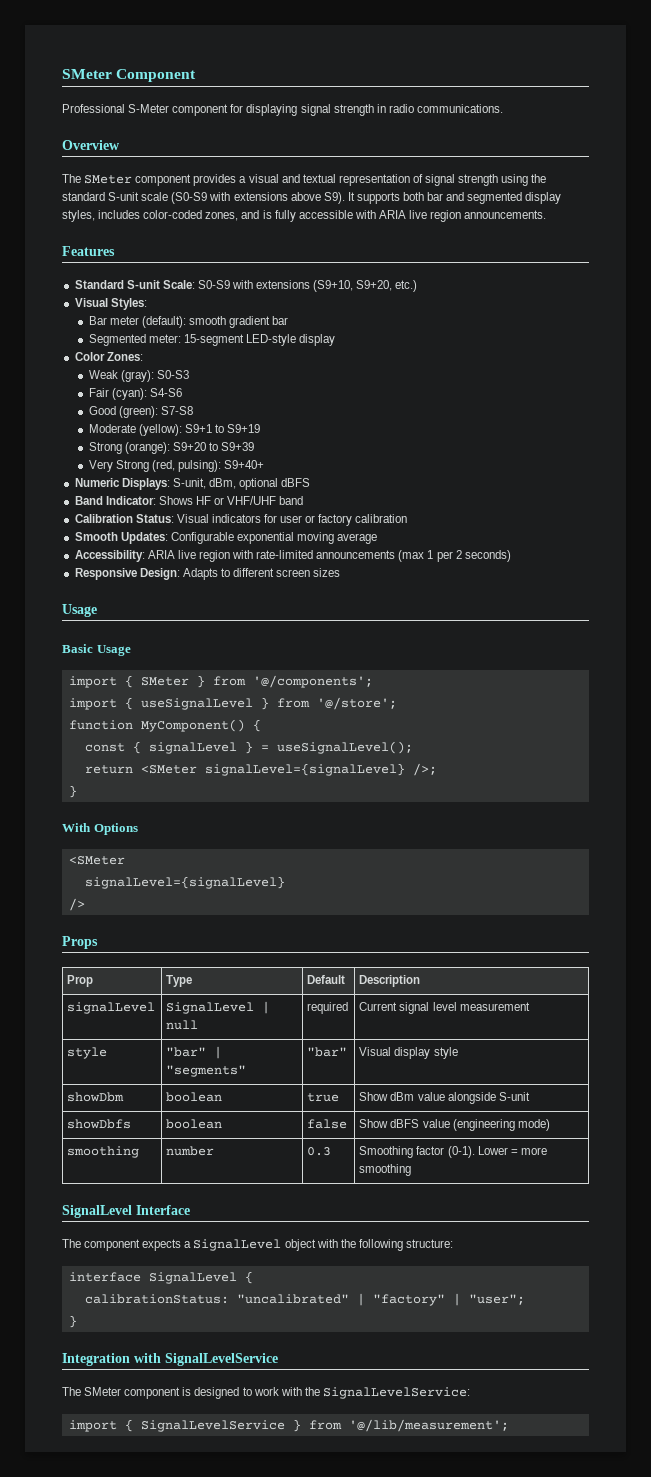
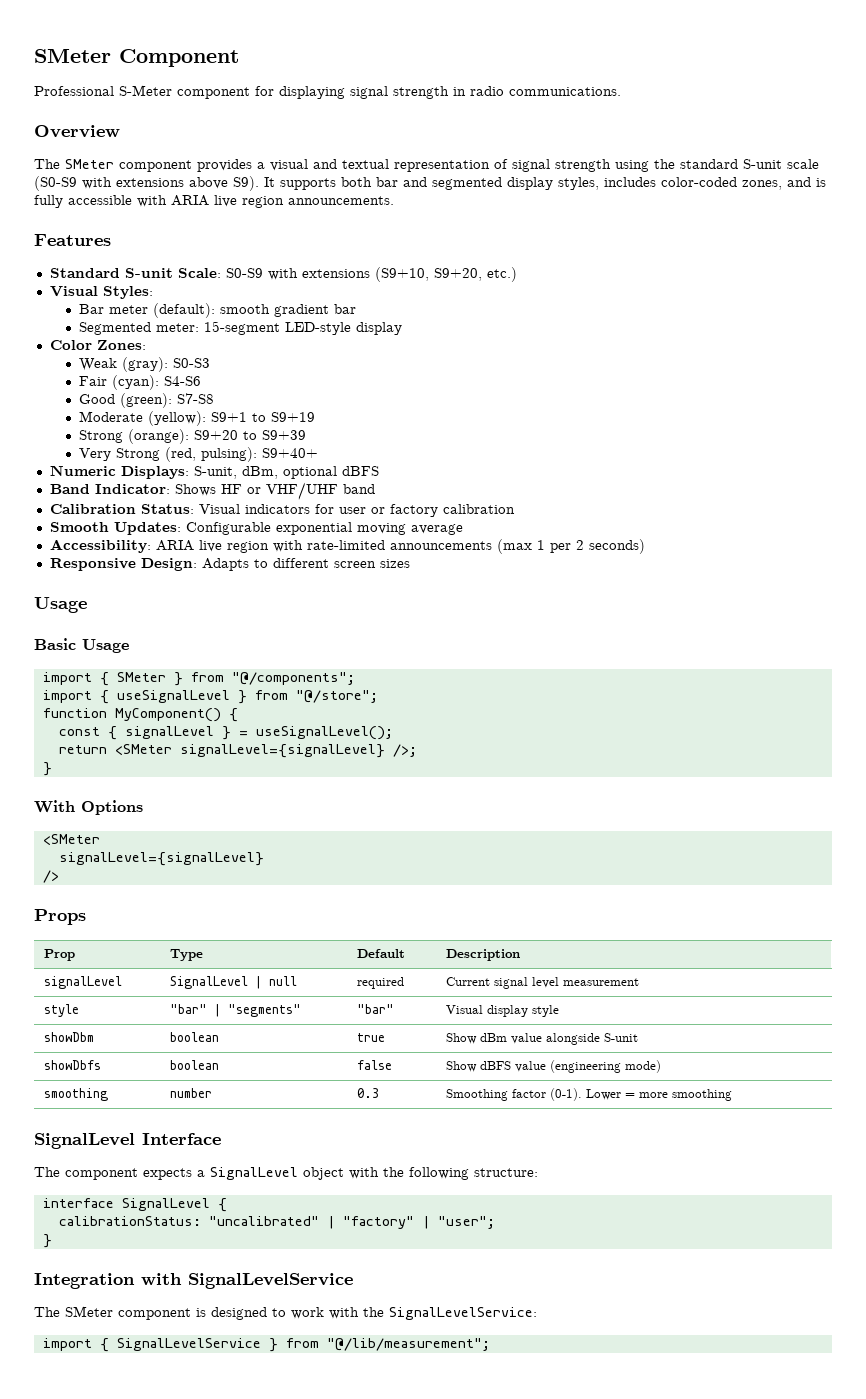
[252,675,373,688] '@/components'; -> [231,672,355,685] "@/components";
[316,697,397,710] '@/store'; -> [295,690,378,703] "@/store";
[348,1419,509,1432] '@/lib/measurement'; -> [326,1338,490,1351] "@/lib/measurement";

